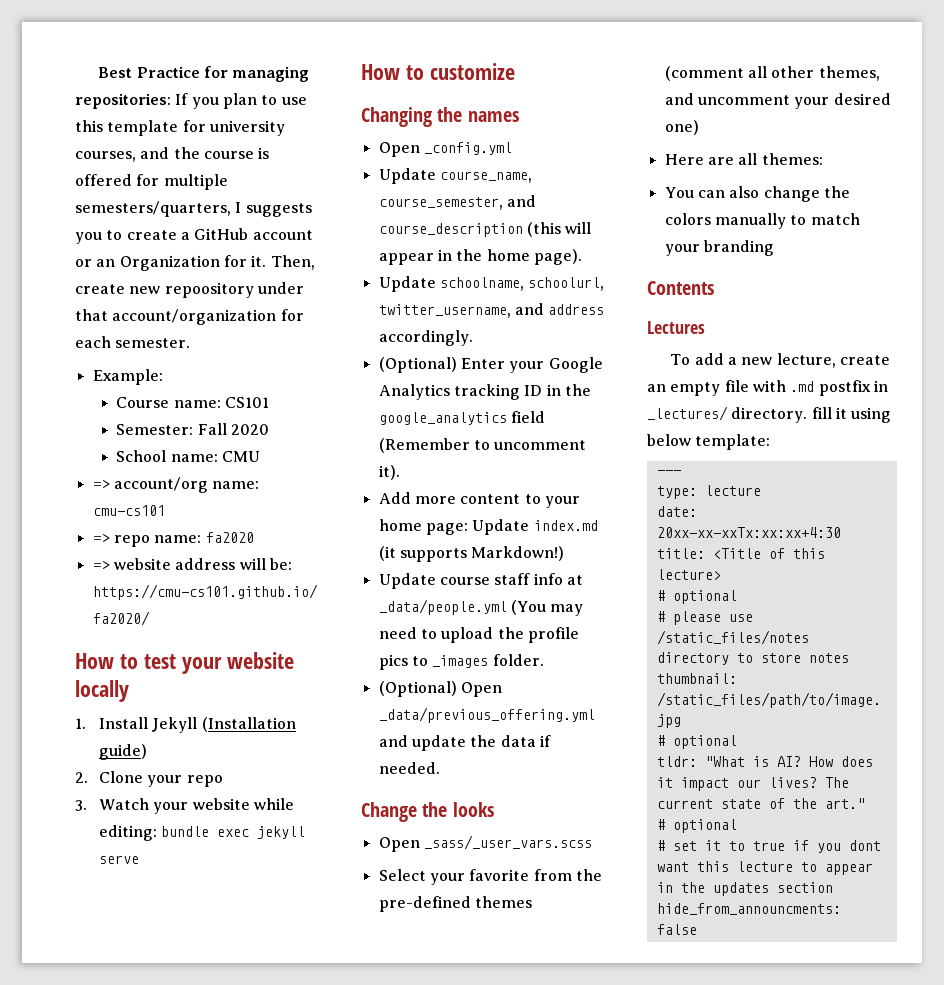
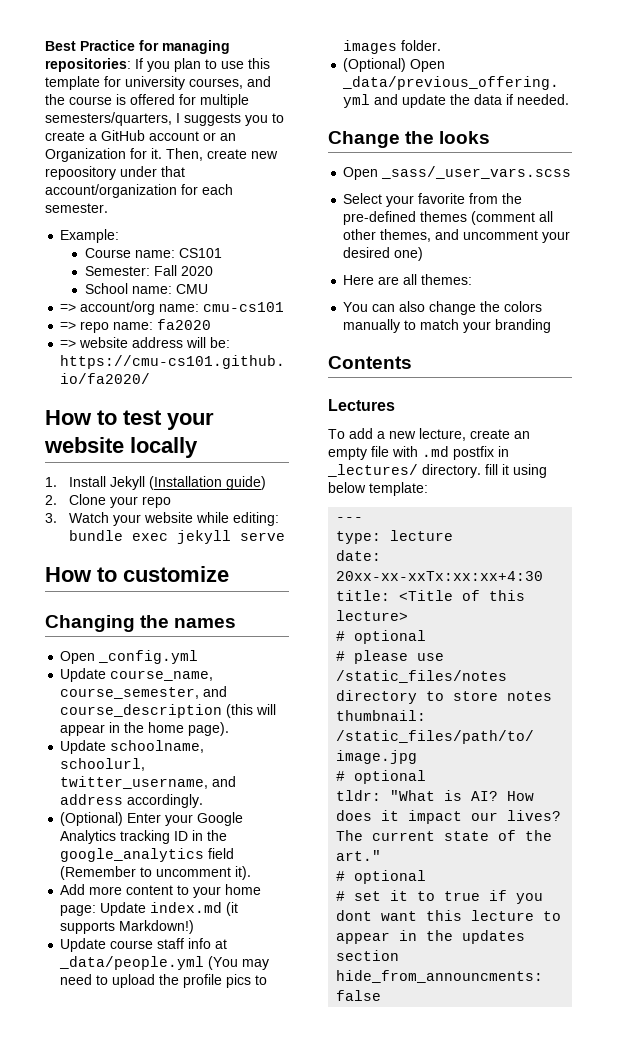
[432,655,489,668] _images -> [343,40,398,54] images

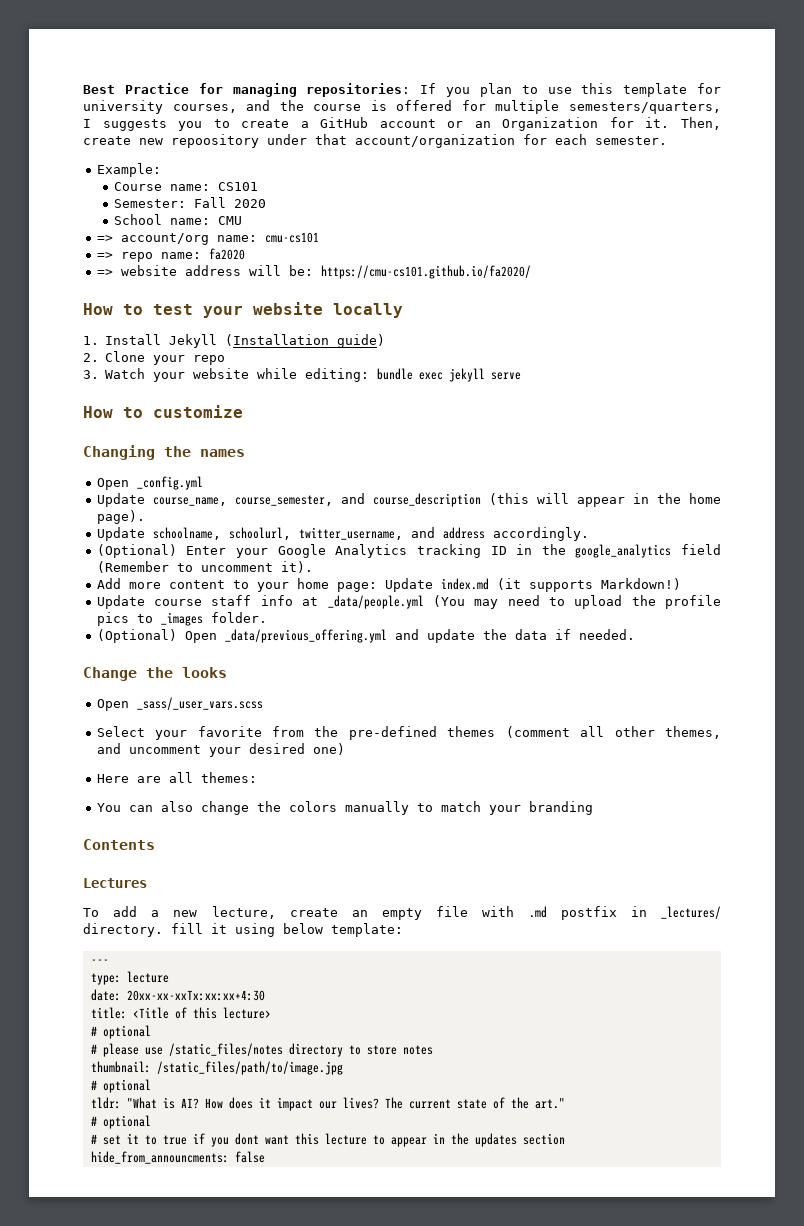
[343,40,398,54] images -> [160,612,203,626] _images

